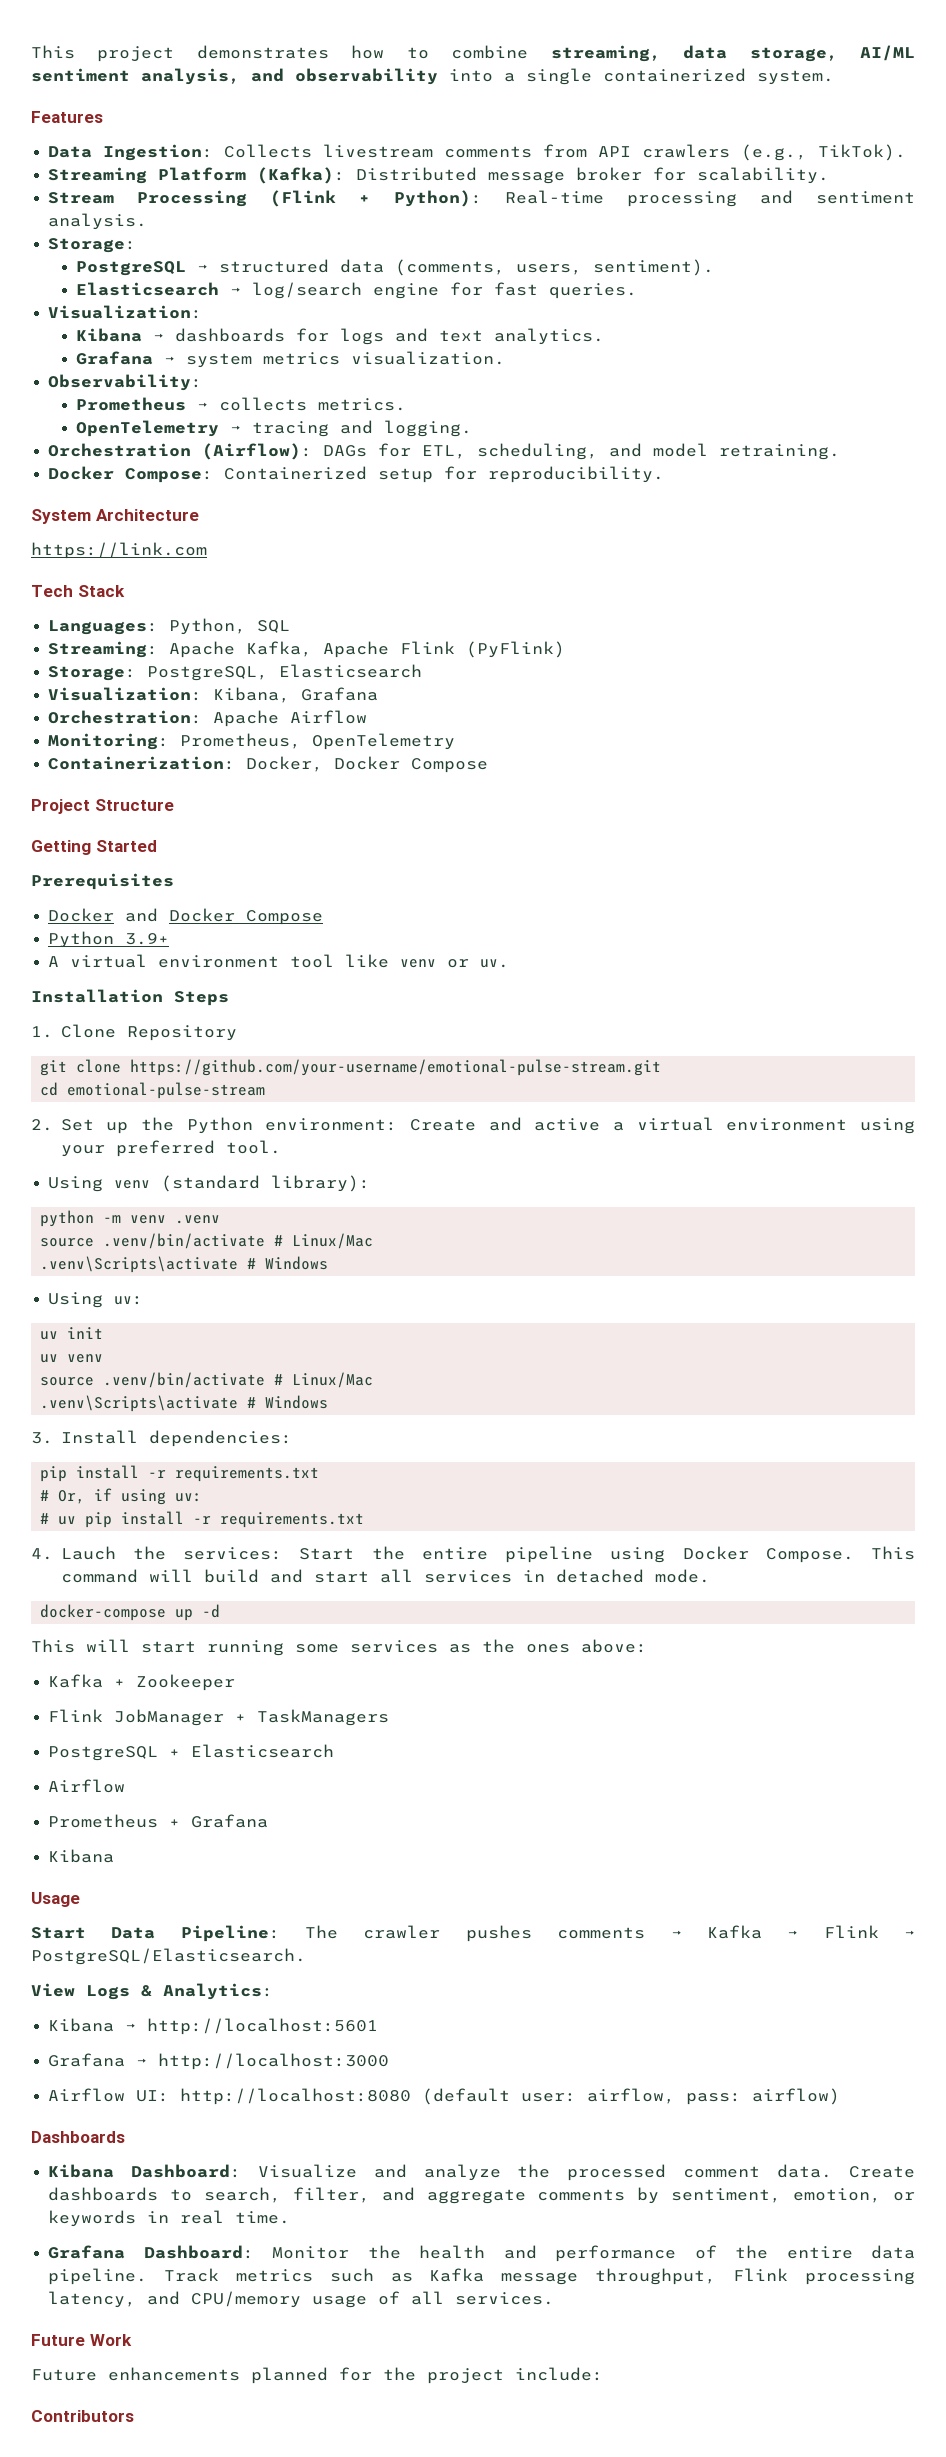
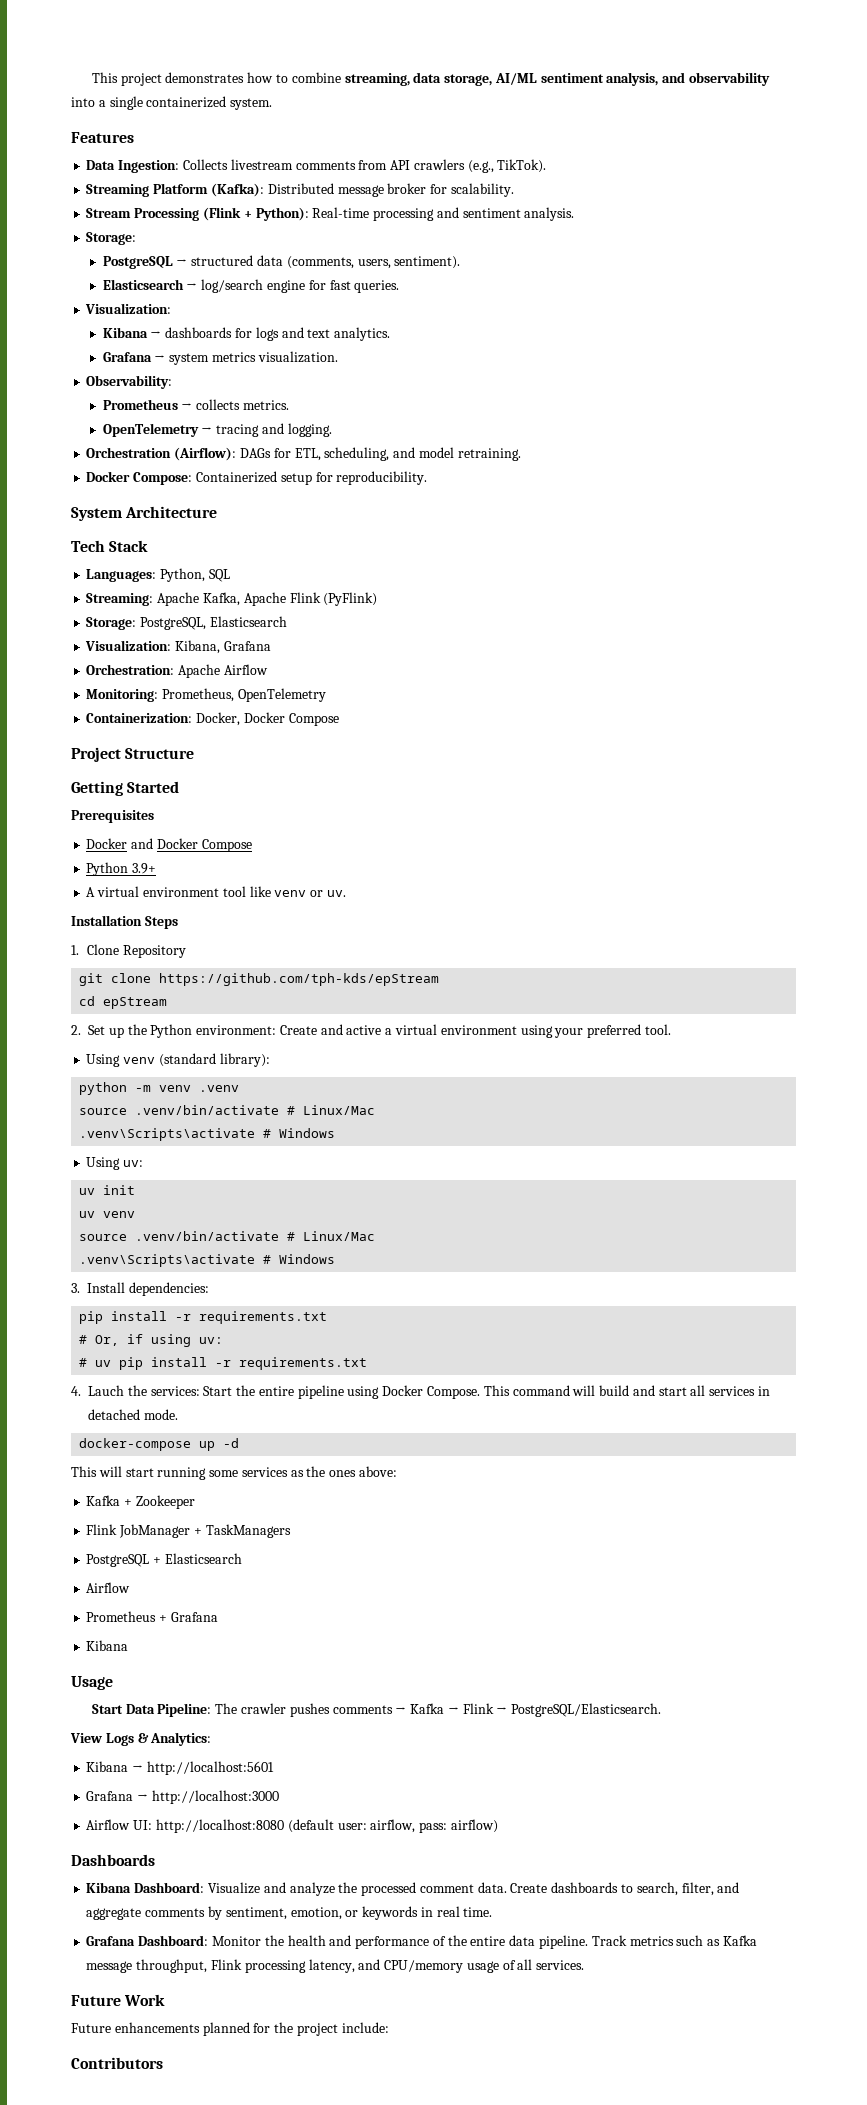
[31,542,207,559] // https://link.com -> (218, 512) none
[130,1059,662,1076] https://github.com/your-username/emotional-pulse-stream.git -> [159,973,440,986] https://github.com/tph-kds/epStream
[67,1082,266,1099] emotional-pulse-stream -> [103,997,168,1009] epStream

